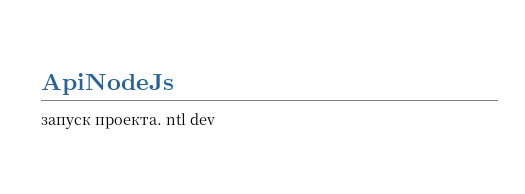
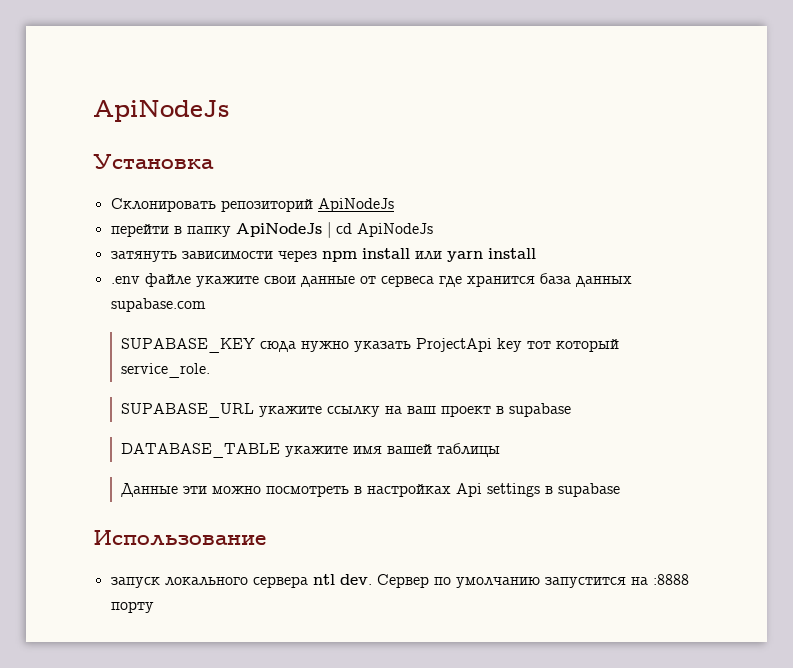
[41,73,174,95] [41,113,215,129] ApiNodeJs // запуск проекта. ntl dev -> [93,100,229,122] [93,154,214,169] [110,198,394,212] [110,222,433,238] [110,248,536,262] [110,273,632,287] [110,298,206,312] [120,338,619,353] [120,363,210,378] [120,403,571,418] [120,443,500,458] [120,483,620,497] [93,530,266,546] [110,574,689,588] [110,601,154,613] ApiNodeJs // Установка // Склонировать репозиторий ApiNodeJs // перейти в папку ApiNodeJs | cd ApiNodeJs // затянуть зависимости через npm install или yarn install // .env файле укажите свои данные от сервеса где хранится база данных supabase.com // SUPABASE_KEY сюда нужно указать ProjectApi key тот который service_role. // SUPABASE_URL укажите ссылку на ваш проект в supabase // DATABASE_TABLE укажите имя вашей таблицы // Данные эти можно посмотреть в настройках Api settings в supabase // Использование // запуск локального сервера ntl dev. Сервер по умолчанию запустится на :8888 порту

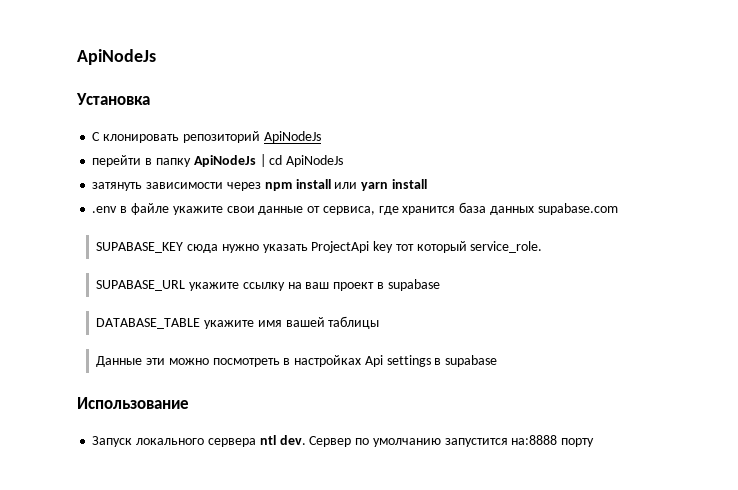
[110,198,216,212] Склонировать -> [92,132,180,143] С клонировать
(140, 280) none -> [120,206,128,213] в
[380,275,434,287] сервеса -> [322,206,375,215] сервиса,
[110,577,160,588] запуск -> [92,436,133,447] Запуск
[630,574,689,585] на :8888 -> [511,435,558,445] на:8888

